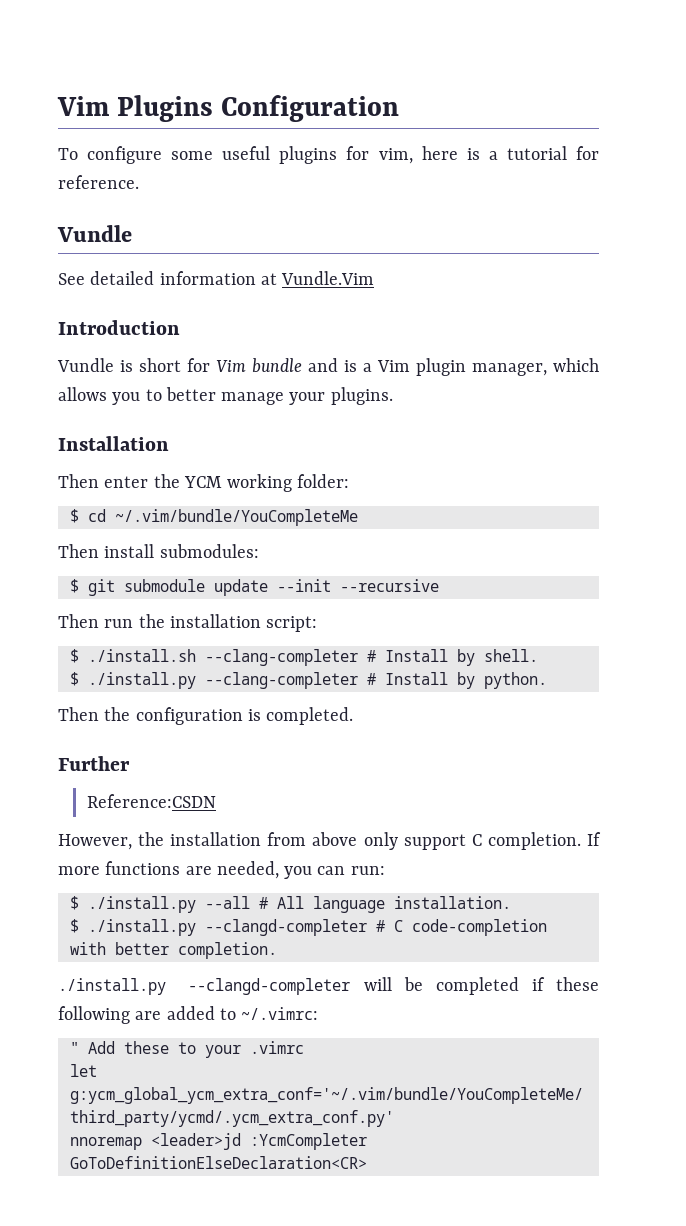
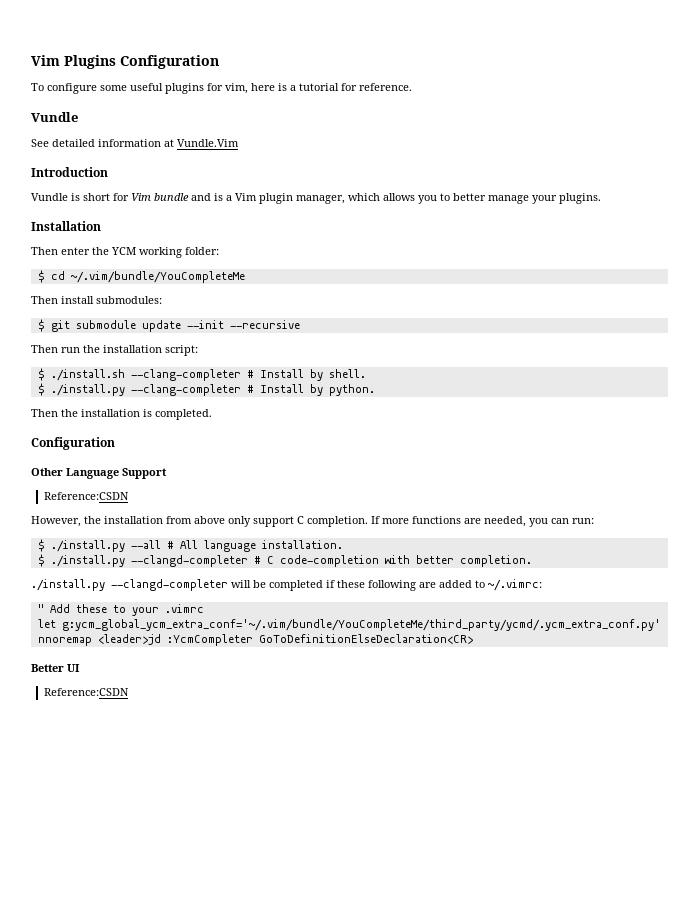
[135,707,243,725] configuration -> [81,409,140,417] installation
[58,756,130,771] Further -> [31,437,115,450] [31,468,167,479] Configuration // Other Language Support
(367, 1162) none -> [31,664,80,672] [43,688,129,696] // Better UI // Reference:CSDN

